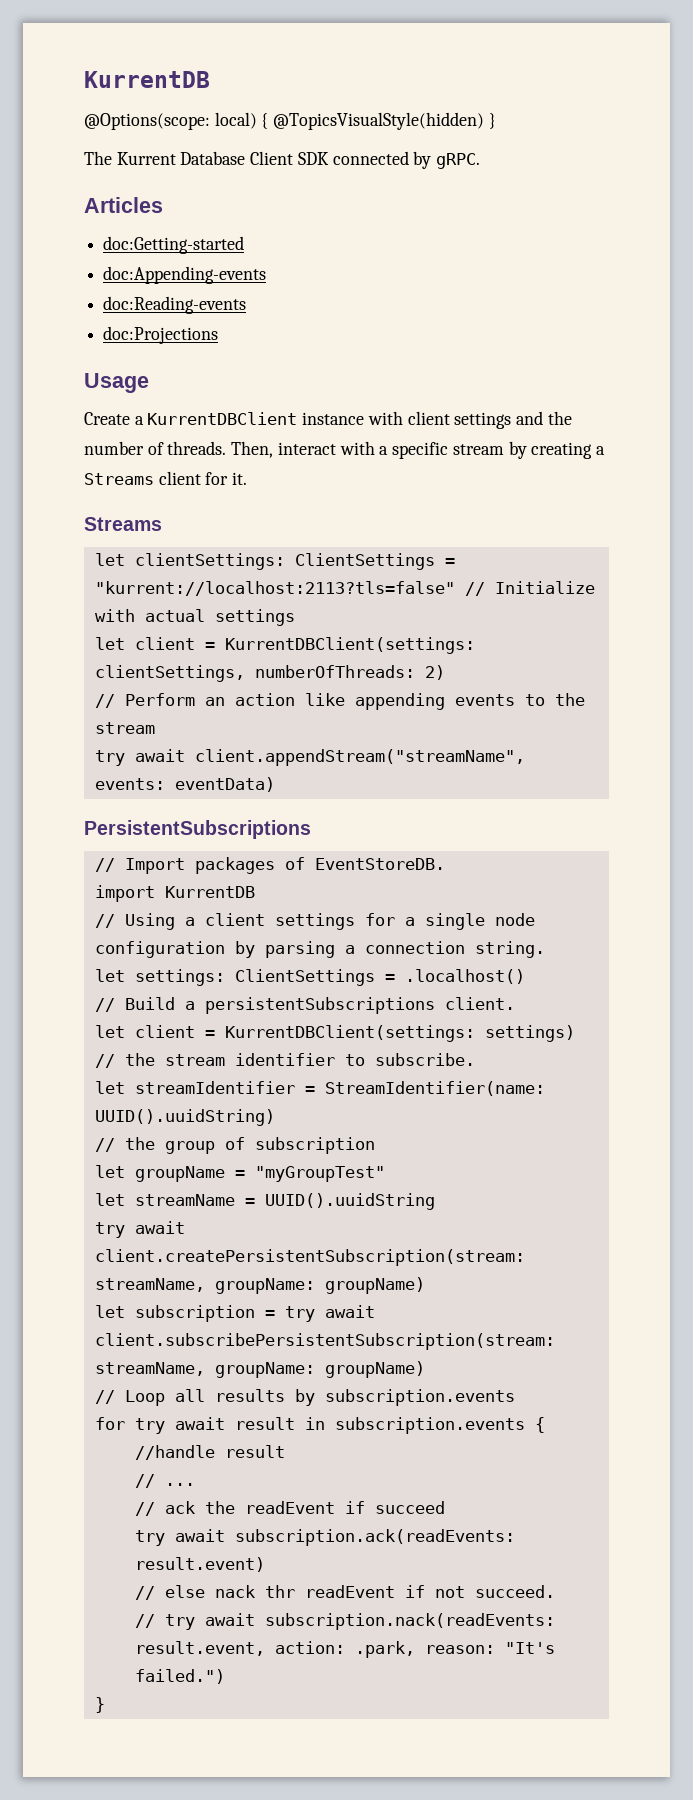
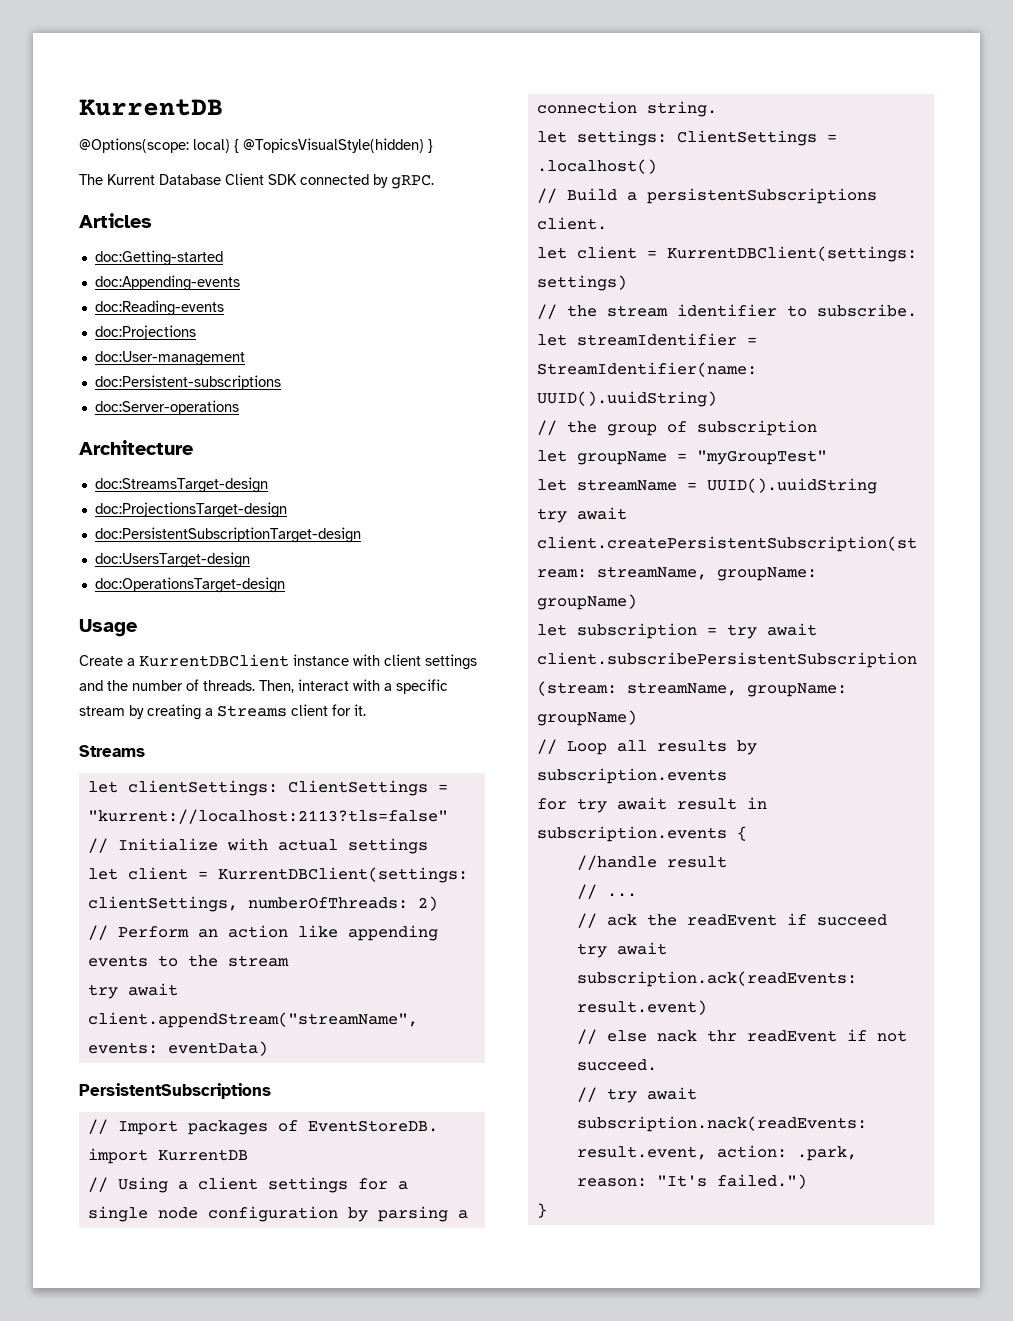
(219, 335) none -> [94,351,245,366] [94,375,281,390] [94,400,239,415] [79,440,193,455] [94,477,268,493] [94,502,287,518] [94,527,361,543] [94,552,250,568] [94,577,285,593] // doc:User-management // doc:Persistent-subscriptions // doc:Server-operations // Architecture // doc:StreamsTarget-design // doc:ProjectionsTarget-design // doc:PersistentSubscriptionTarget-design // doc:UsersTarget-design // doc:OperationsTarget-design

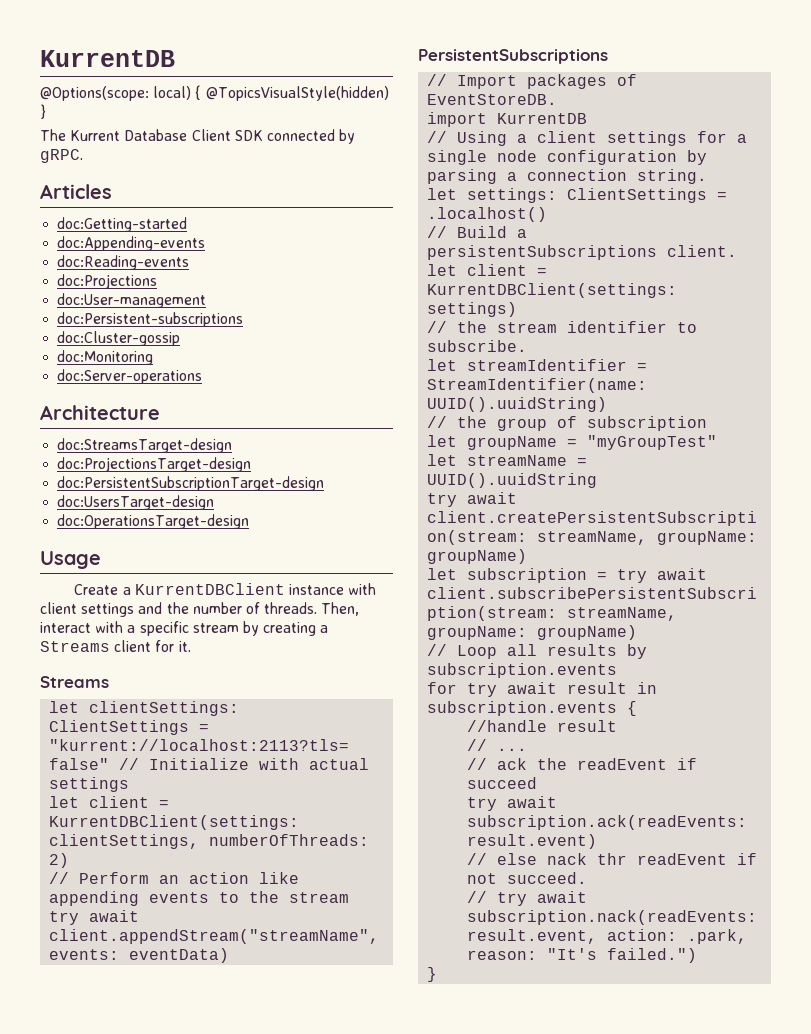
(281, 382) none -> [57,331,181,346] [57,350,154,365] // doc:Cluster-gossip // doc:Monitoring

